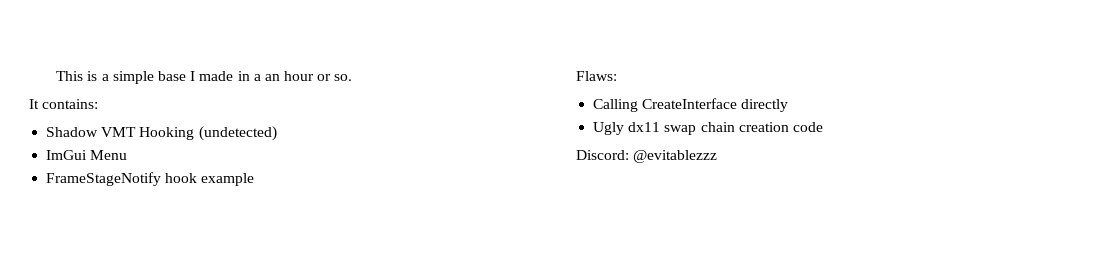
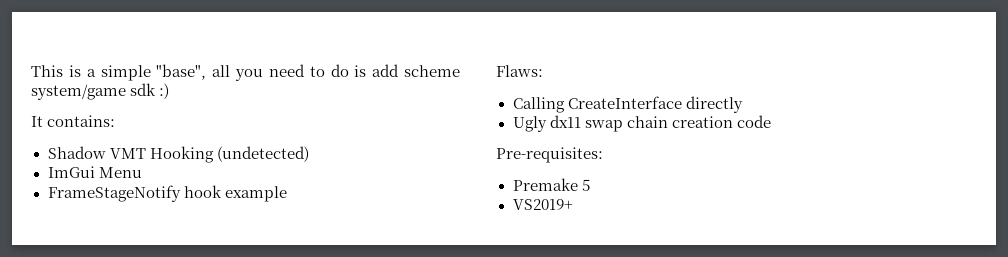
[157,71,353,81] base I made in a an hour or so. -> [156,64,460,81] [31,83,170,100] "base", all you need to do is add scheme system/game sdk :)
[576,150,718,163] Discord: @evitablezzz -> [496,147,603,163] [512,178,590,191] [512,199,573,210] Pre-requisites: // Premake 5 // VS2019+

